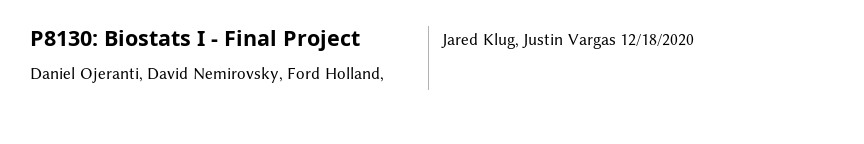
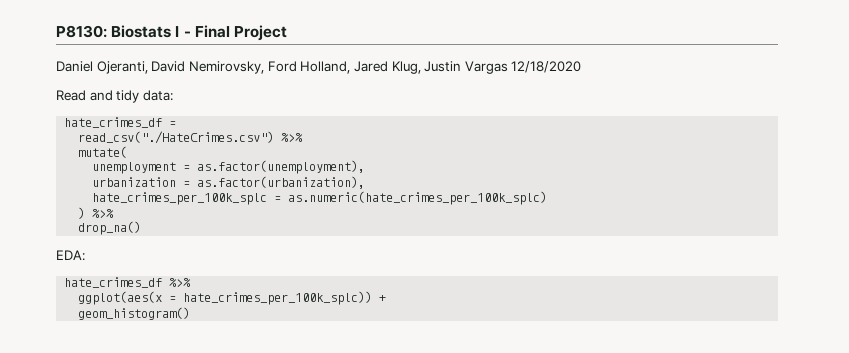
(695, 40) none -> [56,90,173,103] [64,117,177,128] [78,131,304,144] [78,146,128,158] [92,160,366,174] [92,176,366,189] [92,191,548,205] [78,207,115,219] [78,221,142,235] [56,250,85,261] [64,277,192,288] [78,291,387,305] [78,307,191,320] // Read and tidy data: // hate_crimes_df = // read_csv("./HateCrimes.csv") %>% // mutate( // unemployment = as.factor(unemployment), // urbanization = as.factor(urbanization), // hate_crimes_per_100k_splc = as.numeric(hate_crimes_per_100k_splc) // ) %>% // drop_na() // EDA: // hate_crimes_df %>% // ggplot(aes(x = hate_crimes_per_100k_splc)) + // geom_histogram()

